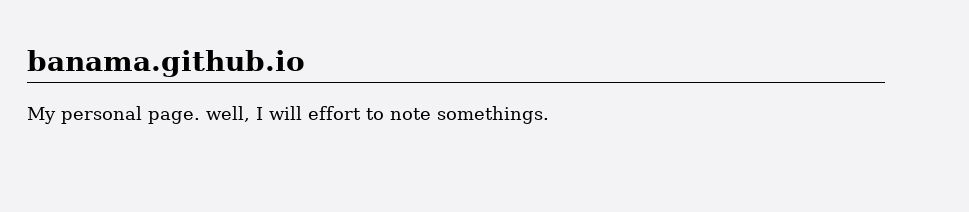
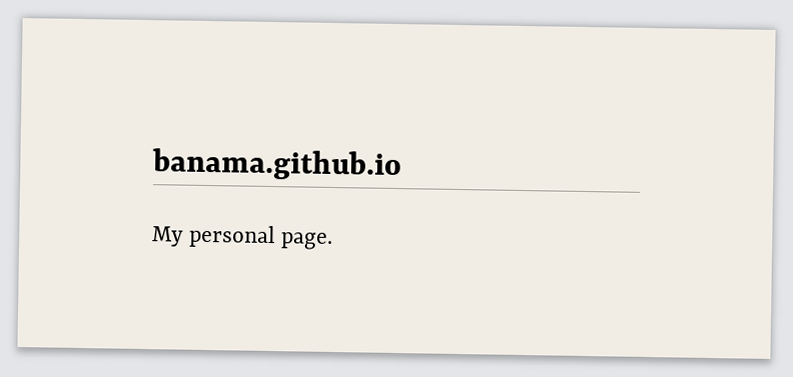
[206,106,549,124] well, I will effort to note somethings. -> (334, 241) none

